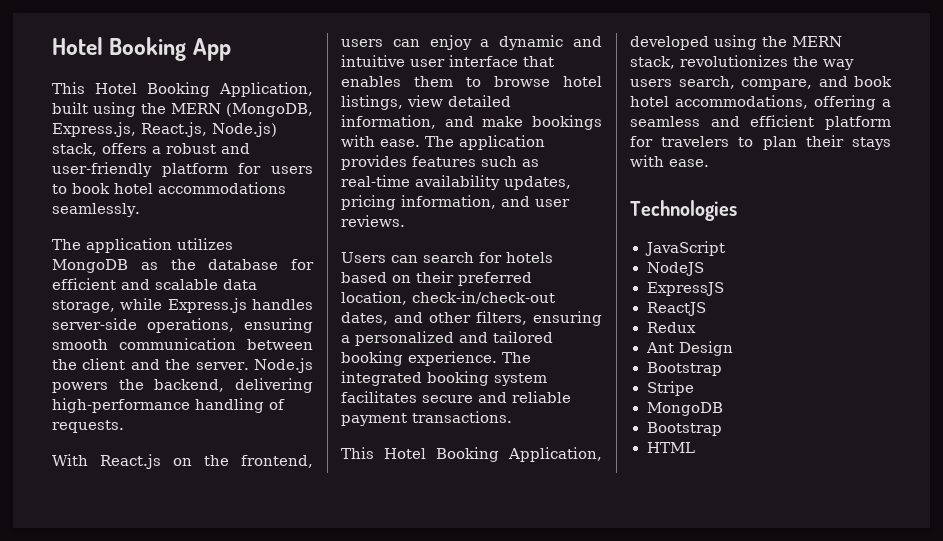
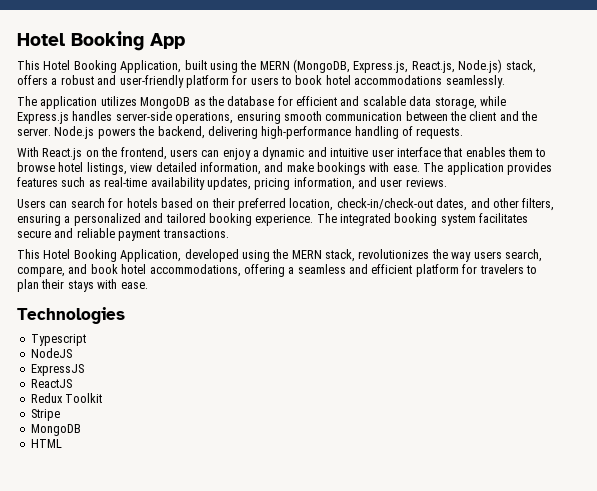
[644,241,725,256] JavaScript -> [30,334,86,346] Typescript
[645,341,733,356] [646,362,722,376] // Ant Design // Bootstrap -> [65,393,103,403] Toolkit
[646,422,722,436] // Bootstrap -> (81, 430) none

